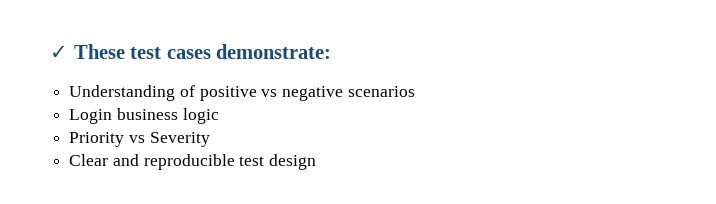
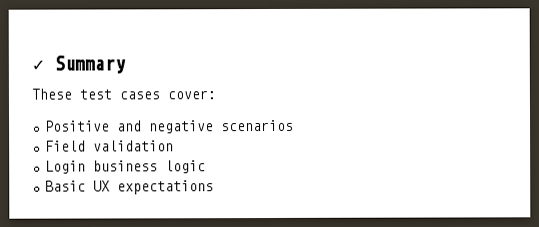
(68, 52) none -> [54,55,126,74] Summary //
[216,44,332,59] [69,85,278,101] demonstrate: // Understanding of positive vs -> [167,90,216,100] [44,120,142,132] cover: // Positive and
(415, 91) none -> [44,140,174,152] // Field validation
[69,132,210,147] [69,154,317,170] Priority vs Severity // Clear and reproducible test design -> [44,180,214,195] Basic UX expectations

